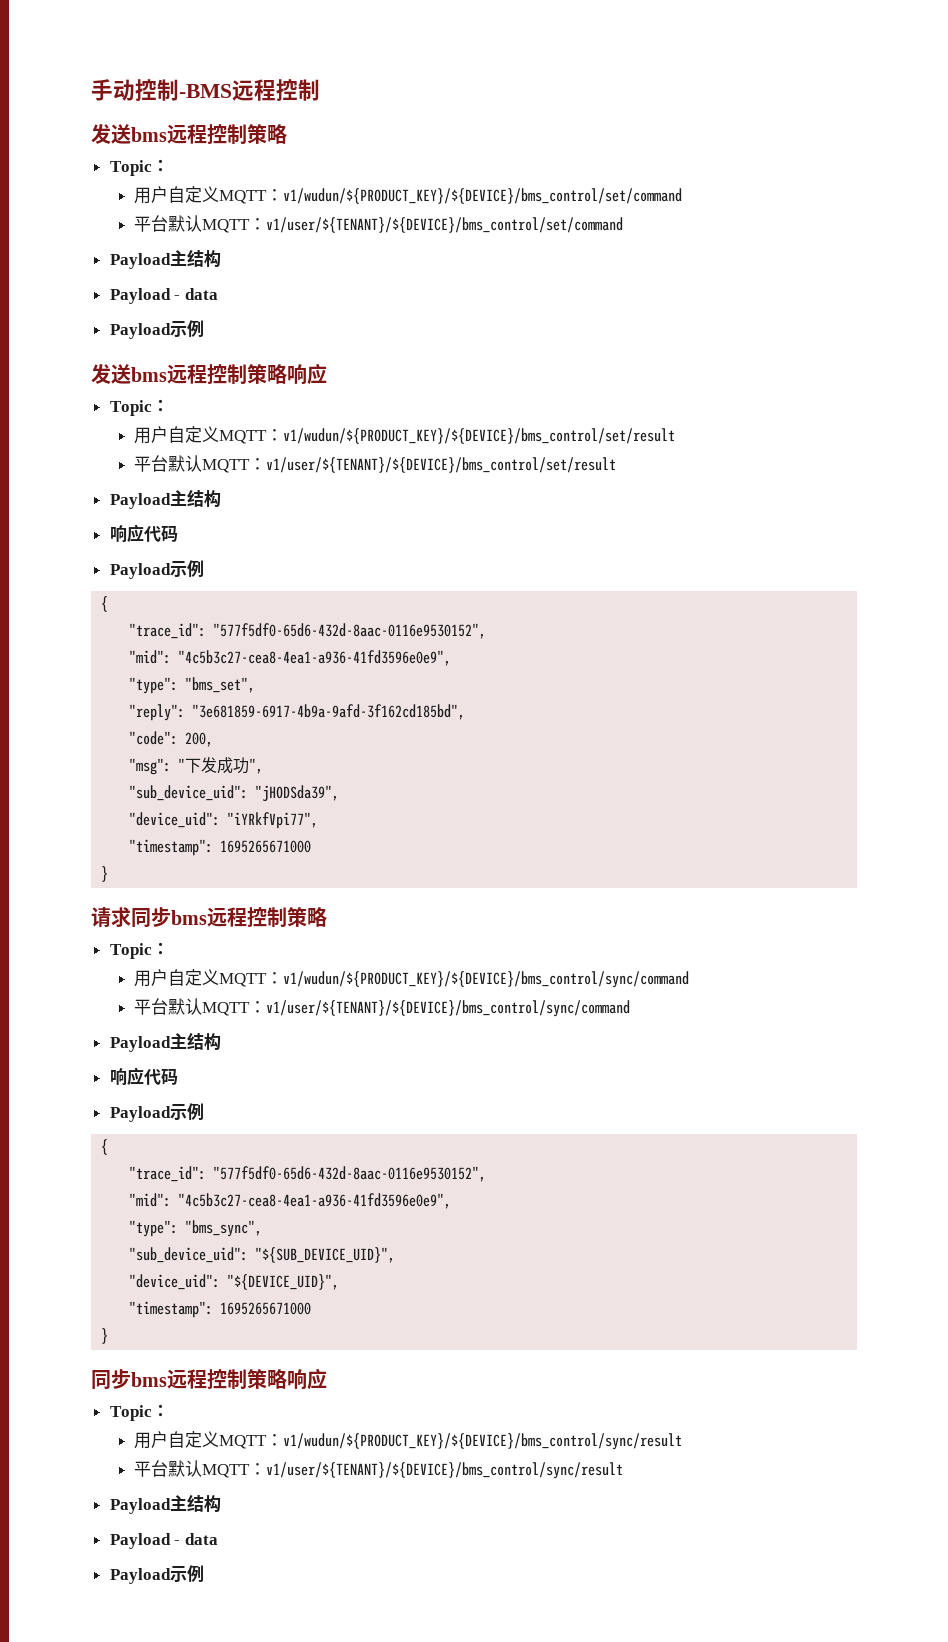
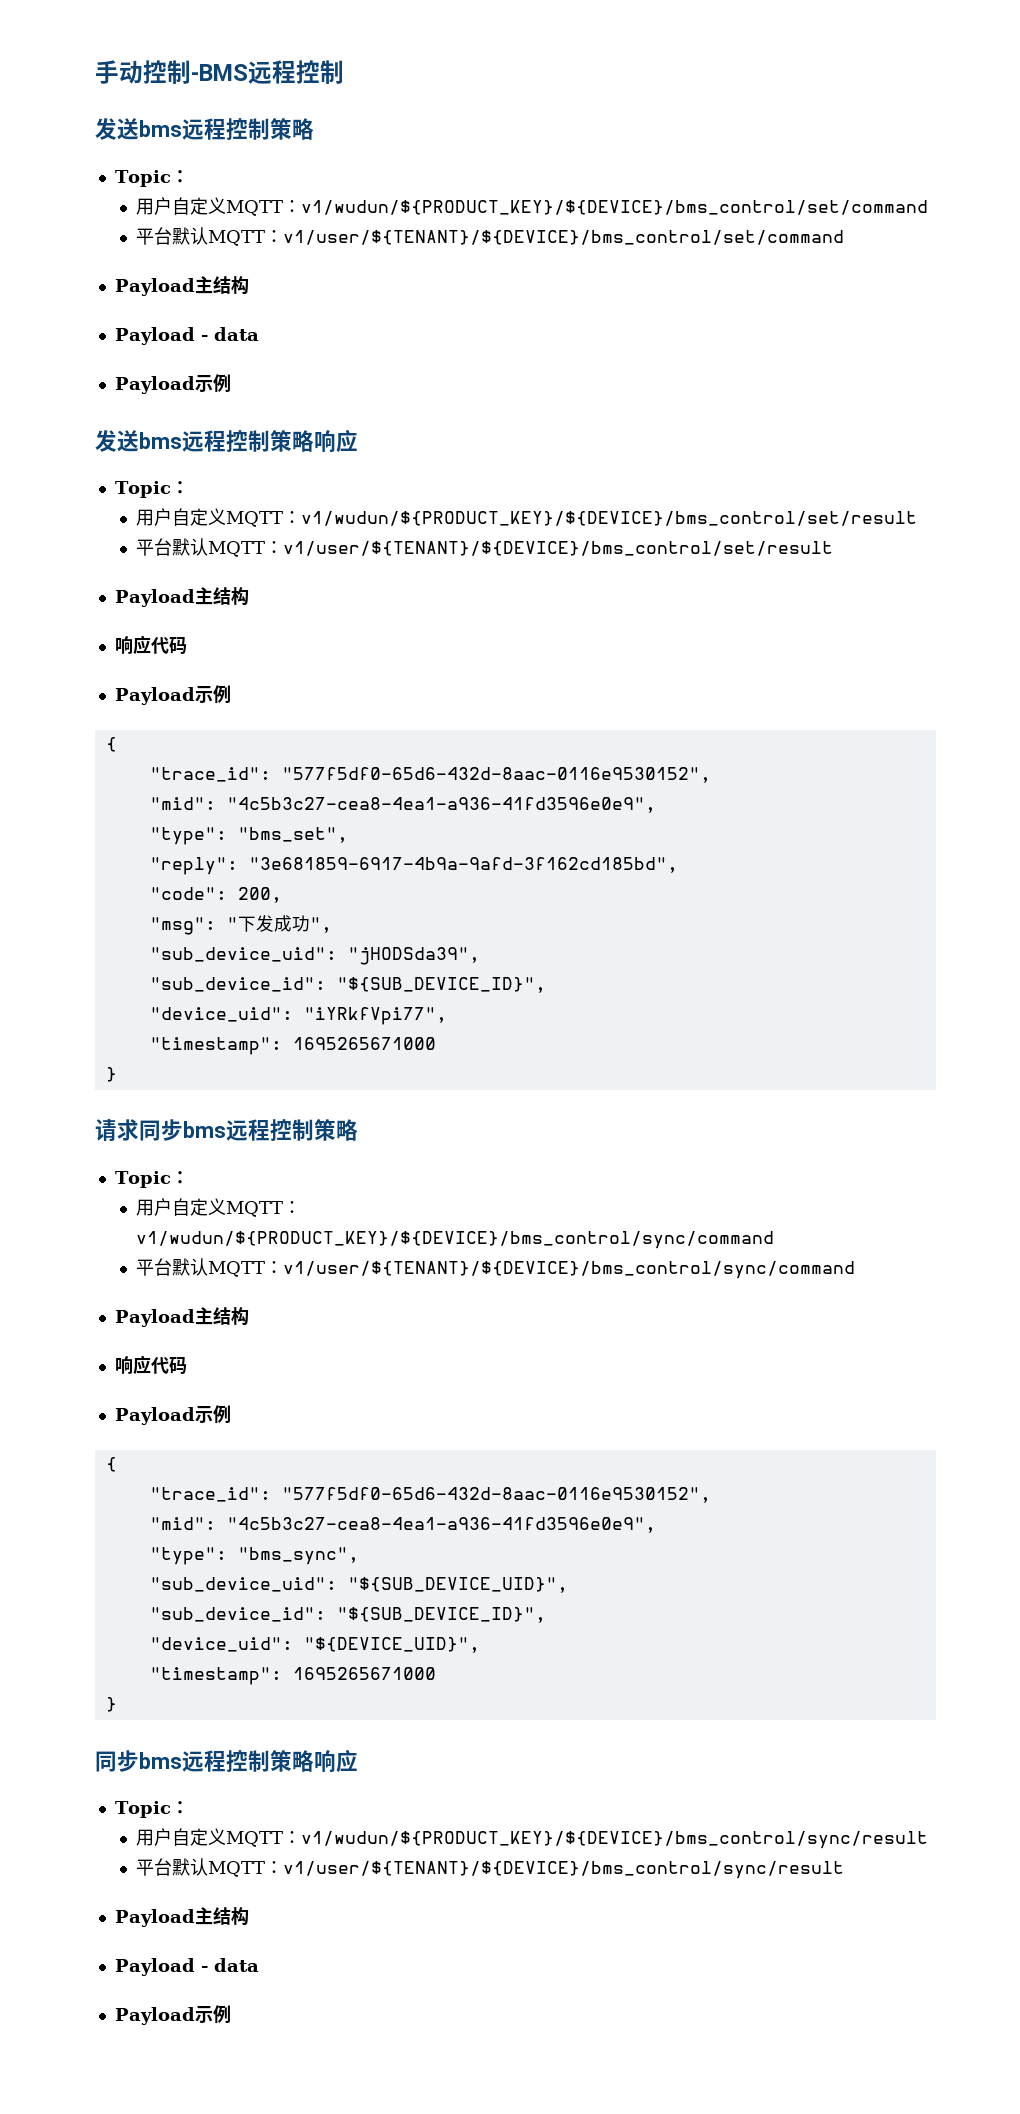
(340, 793) none -> [149,977,546,993] // "sub_device_id": "${SUB_DEVICE_ID}",
(396, 1255) none -> [149,1607,546,1623] // "sub_device_id": "${SUB_DEVICE_ID}",

